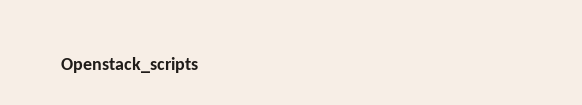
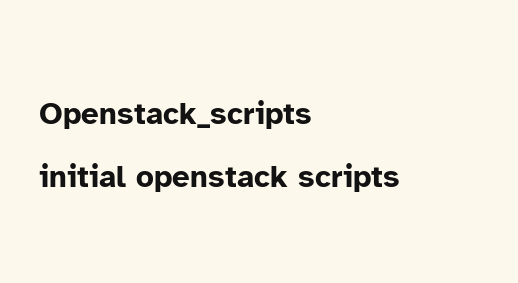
(198, 65) none -> [39,163,400,192] // initial openstack scripts

